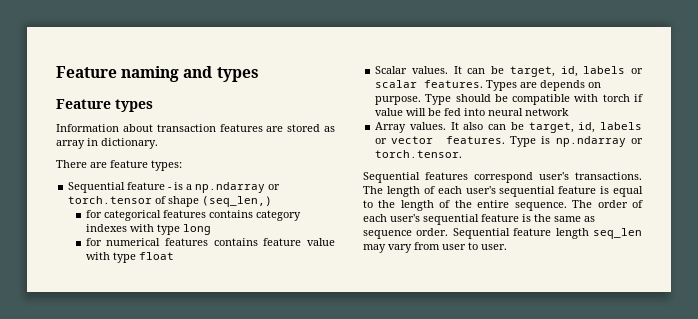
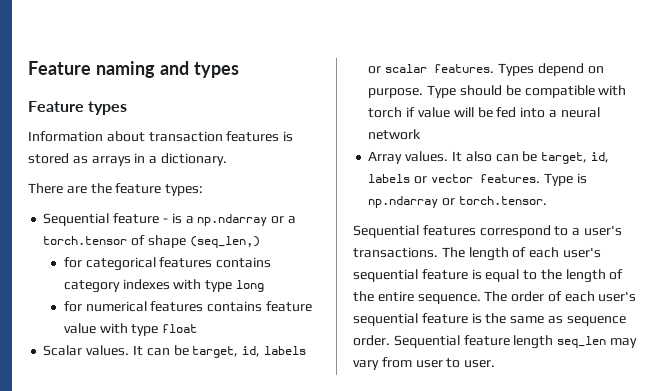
[266,126,284,132] are -> [283,131,294,142] is
[56,138,98,149] array in -> [91,153,158,166] arrays in a
(107, 165) none -> [90,183,112,194] the
(281, 187) none -> [287,216,296,224] a
[520,80,586,91] are depends -> [537,63,584,76] depend
(486, 112) none -> [548,110,557,118] a
(533, 177) none -> [554,226,581,236] to a

